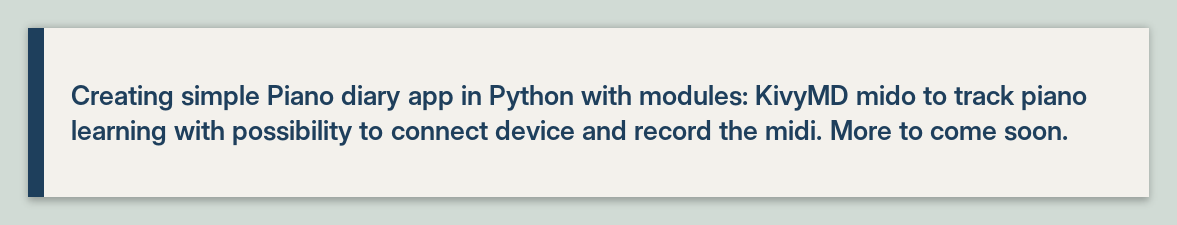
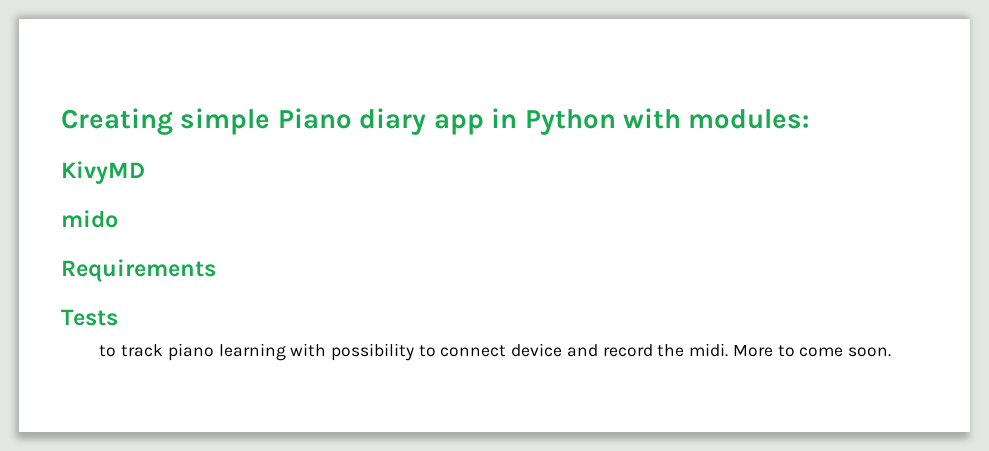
(749, 95) none -> (810, 119) //
(849, 98) none -> (145, 172) //
(916, 95) none -> [61,259,216,282] [61,309,118,326] // Requirements // Tests //

